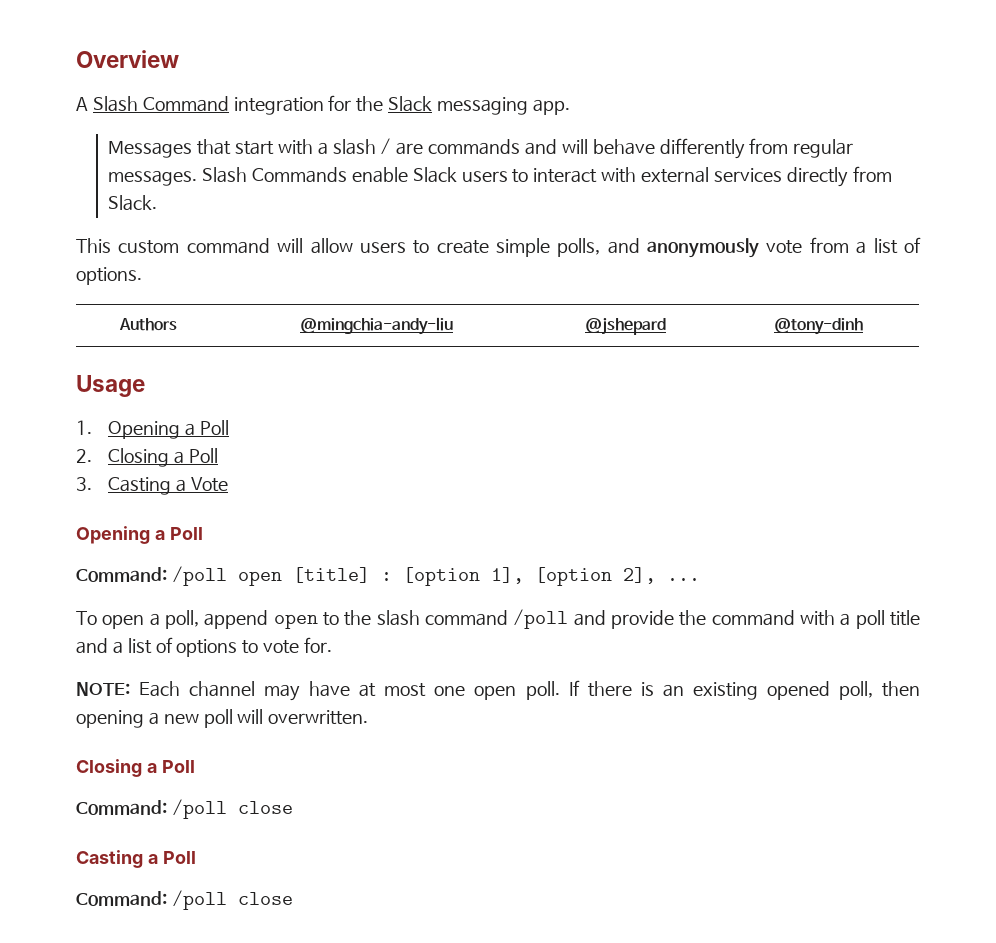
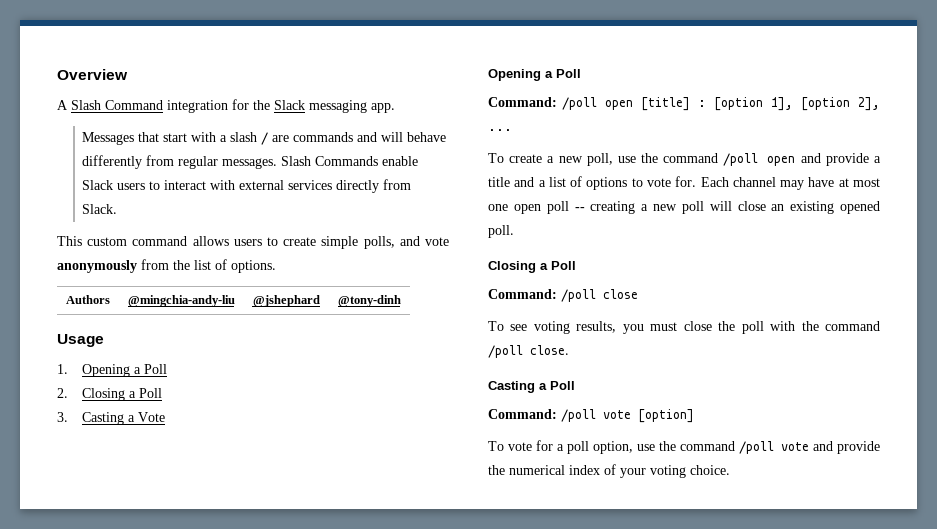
[277,238,353,254] will allow -> [192,236,229,246] allows
[647,237,867,258] anonymously vote from a -> [424,237,449,246] [57,259,190,273] vote anonymously from the
[585,317,666,335] @jshepard -> [252,295,320,307] @jshephard
[102,609,885,629] open a poll, append open to the slash command /poll and provide the command with a poll -> [509,153,881,166] create a new poll, use the command /poll open and provide a
[76,682,130,696] // NOTE: -> (697, 181) none
[525,680,920,700] [76,709,369,728] poll. If there is an existing opened poll, then opening a new poll will overwritten. -> [546,201,880,214] [488,225,514,238] poll -- creating a new poll will close an existing opened poll.
(293, 807) none -> [488,321,880,334] [488,345,569,358] // To see voting results, you must close the poll with the command /poll close.
[237,892,293,905] close -> [603,409,694,423] [488,440,880,454] [488,464,730,478] vote [option] // To vote for a poll option, use the command /poll vote and provide the numerical index of your voting choice.

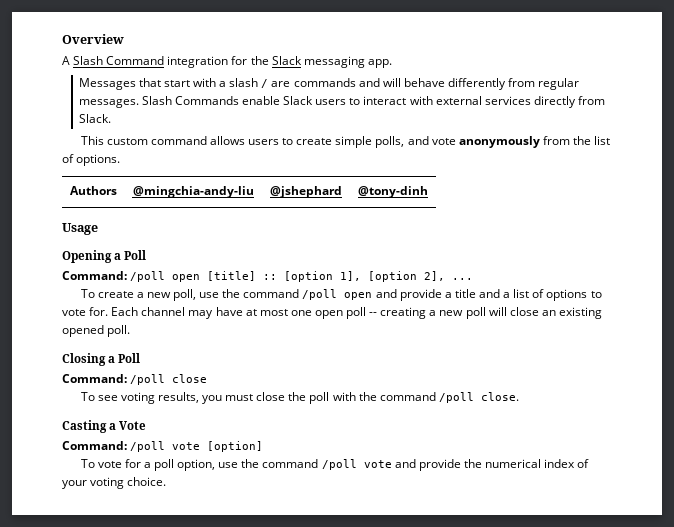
[57,364,168,377] [57,388,163,401] [57,412,166,425] // 1. Opening a Poll // 2. Closing a Poll // 3. Casting a Vote -> (98, 229) none
[697,100,706,107] : -> [263,274,278,280] ::
[550,381,575,390] Poll -> [119,421,147,430] Vote

